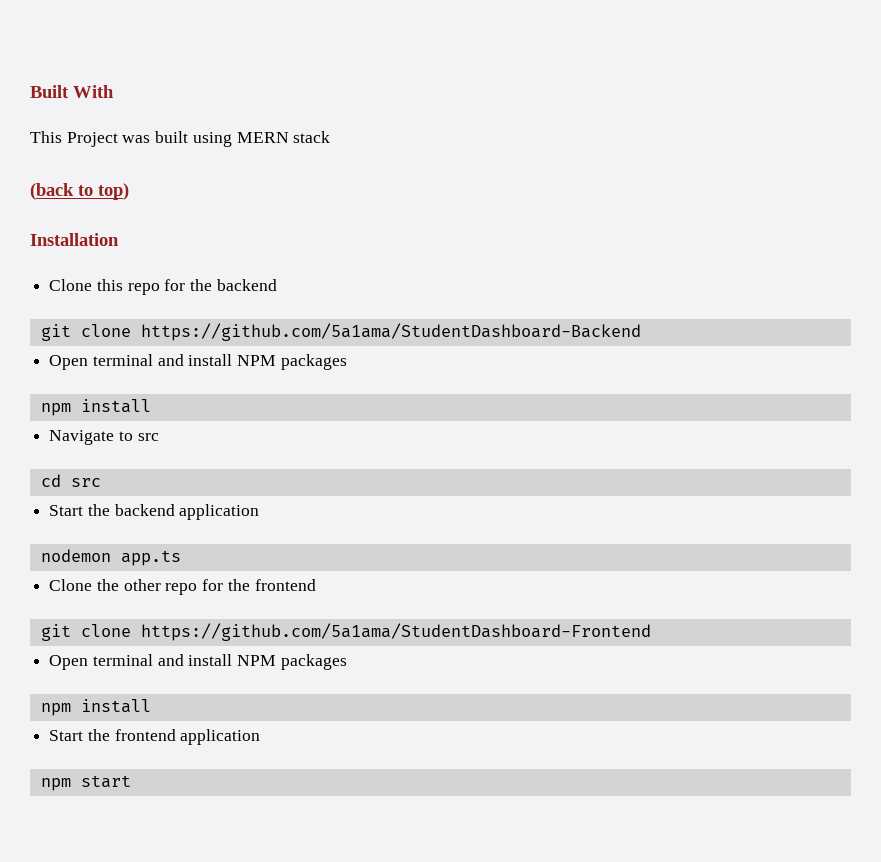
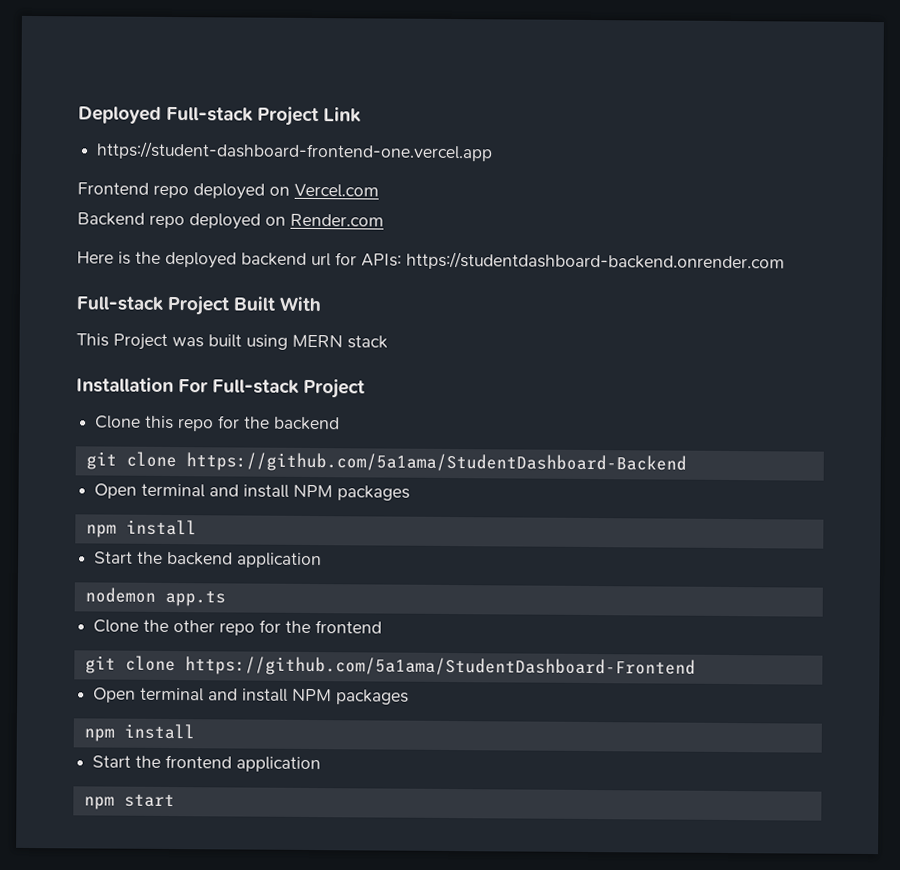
(30, 91) none -> [78,106,362,127] [96,141,494,162] [77,182,379,200] [77,212,384,230] [77,251,785,272] [76,295,230,316] Deployed Full-stack Project Link // https://student-dashboard-frontend-one.vercel.app // Frontend repo deployed on Vercel.com // Backend repo deployed on Render.com // Here is the deployed backend url for APIs: https://studentdashboard-backend.onrender.com // Full-stack Project
[30,183,129,200] [30,233,119,246] (back to top) // Installation -> [76,377,366,399] Installation For Full-stack Project
[49,430,159,445] [40,474,101,487] // Navigate to src // cd src -> (197, 527) none

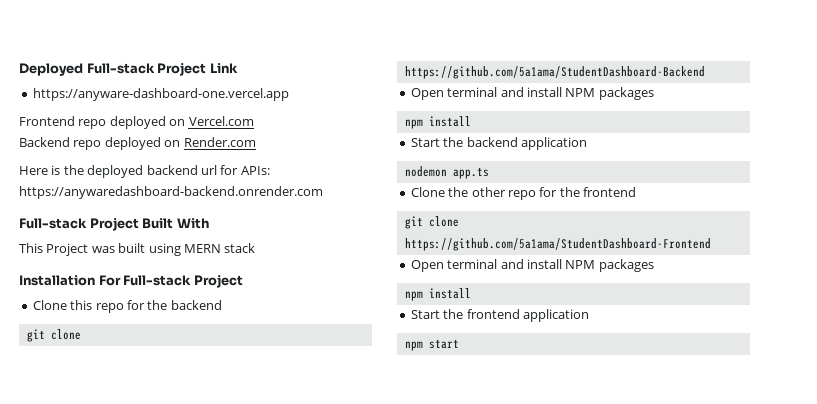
[96,141,494,162] https://student-dashboard-frontend-one.vercel.app -> [32,88,289,101] https://anyware-dashboard-one.vercel.app
[406,251,785,272] https://studentdashboard-backend.onrender.com -> [19,186,323,199] https://anywaredashboard-backend.onrender.com

